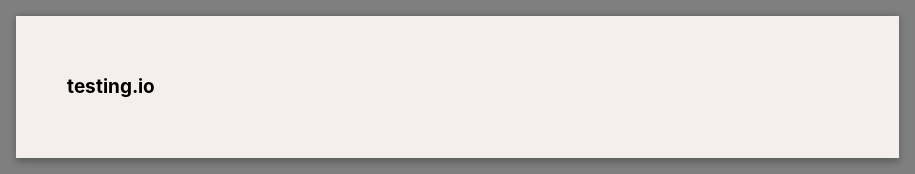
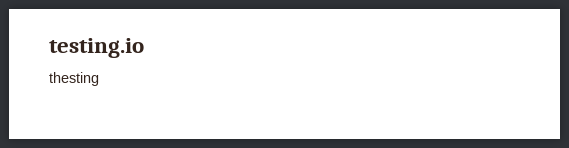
(155, 88) none -> [49,72,99,86] // thesting

